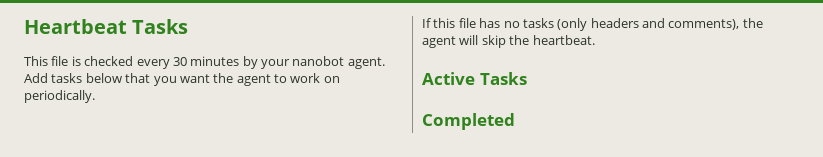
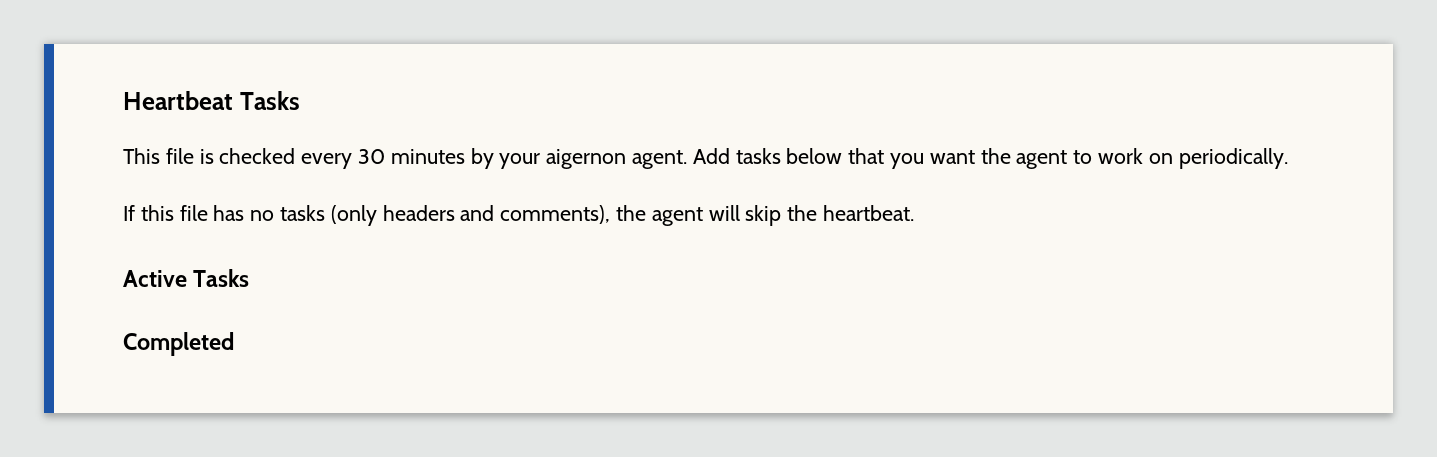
[292,56,345,66] nanobot -> [546,149,627,169] aigernon

